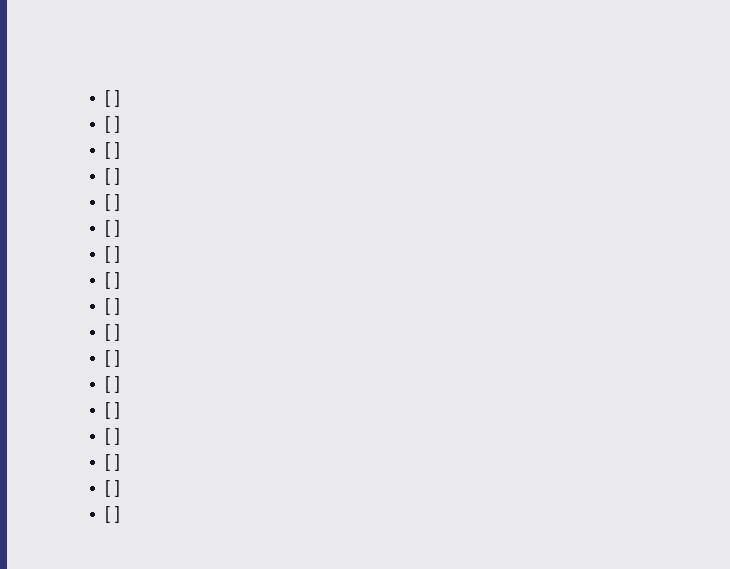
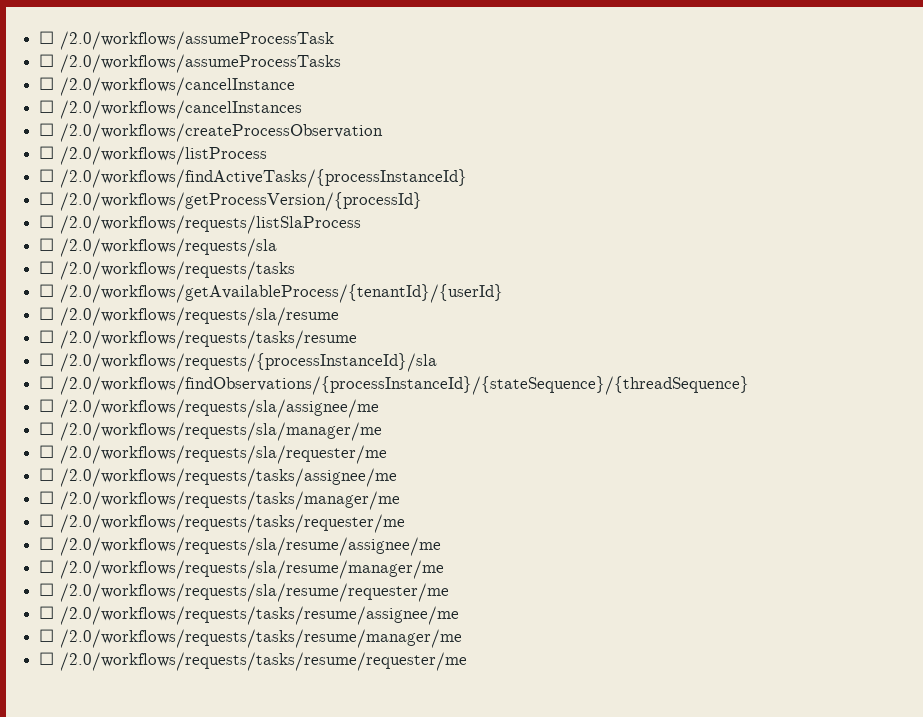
[105,90,121,107] [105,116,121,133] [105,142,121,159] [105,168,121,185] [105,194,121,211] [105,220,121,237] [105,246,121,263] [105,272,121,289] [105,298,121,315] [105,324,121,341] [105,350,121,367] [105,376,121,393] [105,402,121,419] [105,428,121,445] [105,454,121,471] [105,480,121,497] [105,506,121,523] [ ] // [ ] // [ ] // [ ] // [ ] // [ ] // [ ] // [ ] // [ ] // [ ] // [ ] // [ ] // [ ] // [ ] // [ ] // [ ] // [ ] -> [39,31,335,50] [39,54,342,73] [39,77,296,96] [39,100,303,119] [39,123,384,142] [39,146,268,165] [39,169,468,188] [39,192,423,211] [39,215,362,234] [39,238,278,257] [39,261,296,280] [39,284,504,303] [39,307,340,326] [39,330,358,349] [39,353,438,372] [39,376,750,395] [39,399,380,418] [39,422,383,441] [39,445,388,464] [39,468,398,487] [39,491,401,510] [39,514,406,533] [39,537,442,556] [39,560,445,579] [39,583,450,602] [39,606,460,625] [39,629,463,648] [39,652,468,671] ☐ /2.0/workflows/assumeProcessTask // ☐ /2.0/workflows/assumeProcessTasks // ☐ /2.0/workflows/cancelInstance // ☐ /2.0/workflows/cancelInstances // ☐ /2.0/workflows/createProcessObservation // ☐ /2.0/workflows/listProcess // ☐ /2.0/workflows/findActiveTasks/{processInstanceId} // ☐ /2.0/workflows/getProcessVersion/{processId} // ☐ /2.0/workflows/requests/listSlaProcess // ☐ /2.0/workflows/requests/sla // ☐ /2.0/workflows/requests/tasks // ☐ /2.0/workflows/getAvailableProcess/{tenantId}/{userId} // ☐ /2.0/workflows/requests/sla/resume // ☐ /2.0/workflows/requests/tasks/resume // ☐ /2.0/workflows/requests/{processInstanceId}/sla // ☐ /2.0/workflows/findObservations/{processInstanceId}/{stateSequence}/{threadSequence} // ☐ /2.0/workflows/requests/sla/assignee/me // ☐ /2.0/workflows/requests/sla/manager/me // ☐ /2.0/workflows/requests/sla/requester/me // ☐ /2.0/workflows/requests/tasks/assignee/me // ☐ /2.0/workflows/requests/tasks/manager/me // ☐ /2.0/workflows/requests/tasks/requester/me // ☐ /2.0/workflows/requests/sla/resume/assignee/me // ☐ /2.0/workflows/requests/sla/resume/manager/me // ☐ /2.0/workflows/requests/sla/resume/requester/me // ☐ /2.0/workflows/requests/tasks/resume/assignee/me // ☐ /2.0/workflows/requests/tasks/resume/manager/me // ☐ /2.0/workflows/requests/tasks/resume/requester/me

